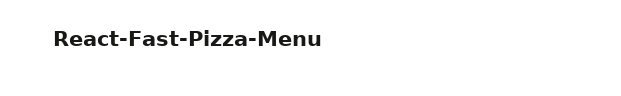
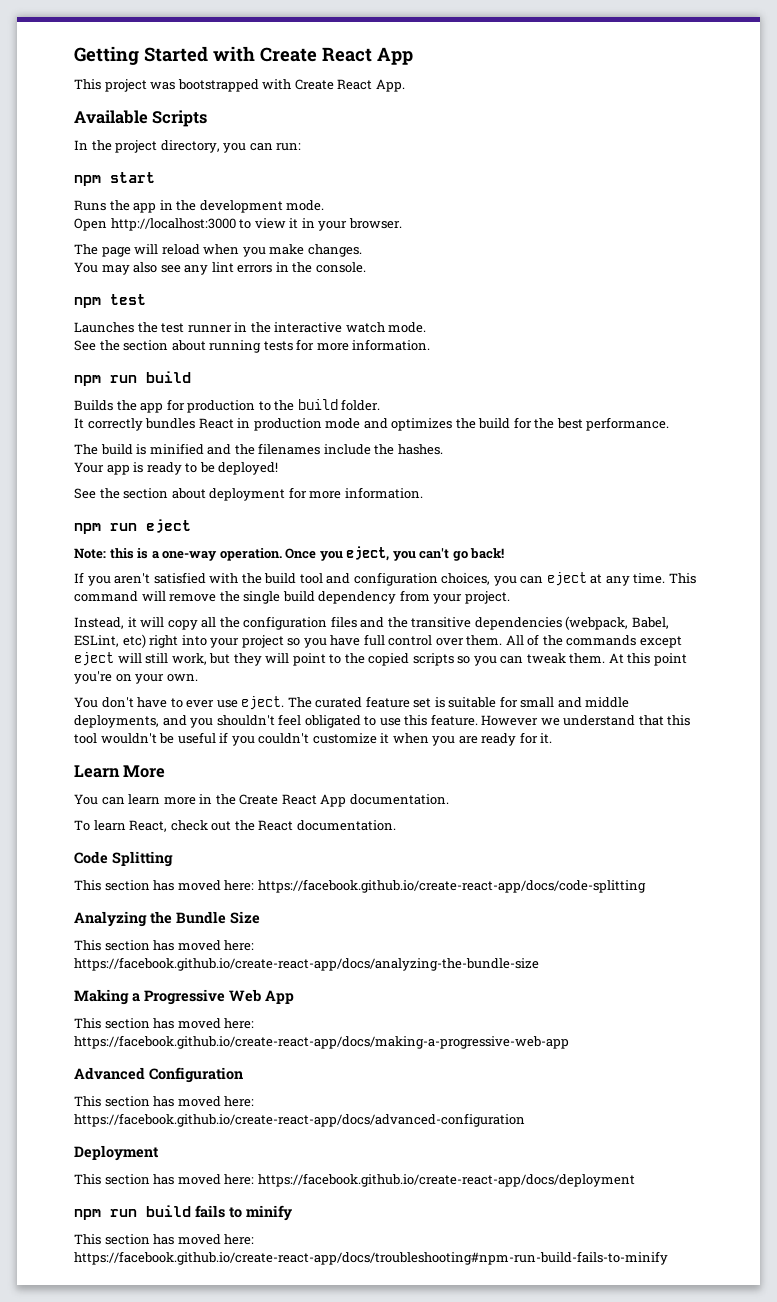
[53,30,322,46] React-Fast-Pizza-Menu -> [74,46,413,65] [74,79,405,92] [74,110,208,127] [74,140,302,153] [74,172,155,186] [74,200,325,213] [74,218,402,231] [74,244,362,257] [74,262,366,275] [74,294,146,308] [74,322,427,333] [74,339,431,353] [74,371,191,386] [74,399,381,413] [74,417,670,431] [74,443,443,455] [74,462,279,475] [74,487,423,501] [74,519,191,534] [74,546,505,561] [74,572,696,586] [74,590,510,604] [74,616,669,630] [74,634,682,648] [74,652,687,666] [74,671,198,684] [74,696,630,710] [74,714,691,728] [74,732,553,746] [74,765,166,778] [74,794,449,807] [74,820,396,832] [74,851,173,867] [74,879,646,893] [74,911,260,927] [74,940,255,951] [74,957,539,971] [74,989,294,1005] [74,1018,255,1029] [74,1035,569,1049] [74,1067,243,1083] [74,1096,255,1107] [74,1113,525,1127] [74,1145,159,1161] [74,1173,635,1187] [74,1205,292,1221] [74,1234,255,1245] [74,1251,668,1265] Getting Started with Create React App // This project was bootstrapped with Create React App. // Available Scripts // In the project directory, you can run: // npm start // Runs the app in the development mode. // Open http://localhost:3000 to view it in your browser. // The page will reload when you make changes. // You may also see any lint errors in the console. // npm test // Launches the test runner in the interactive watch mode. // See the section about running tests for more information. // npm run build // Builds the app for production to the build folder. // It correctly bundles React in production mode and optimizes the build for the best performance. // The build is minified and the filenames include the hashes. // Your app is ready to be deployed! // See the section about deployment for more information. // npm run eject // Note: this is a one-way operation. Once you eject, you can't go back! // If you aren't satisfied with the build tool and configuration choices, you can eject at any time. This command will remove the single build dependency from your project. // Instead, it will copy all the configuration files and the transitive dependencies (webpack, Babel, ESLint, etc) right into your project so you have full control over them. All of the commands except eject will still work, but they will point to the copied scripts so you can tweak them. At this point you're on your own. // You don't have to ever use eject. The curated feature set is suitable for small and middle deployments, and you shouldn't feel obligated to use this feature. However we understand that this tool wouldn't be useful if you couldn't customize it when you are ready for it. // Learn More // You can learn more in the Create React App documentation. // To learn React, check out the React documentation. // Code Splitting // This section has moved here: https://facebook.github.io/create-react-app/docs/code-splitting // Analyzing the Bundle Size // This section has moved here: https://facebook.github.io/create-react-app/docs/analyzing-the-bundle-size // Making a Progressive Web App // This section has moved here: https://facebook.github.io/create-react-app/docs/making-a-progressive-web-app // Advanced Configuration // This section has moved here: https://facebook.github.io/create-react-app/docs/advanced-configuration // Deployment // This section has moved here: https://facebook.github.io/create-react-app/docs/deployment // npm run build fails to minify // This section has moved here: https://facebook.github.io/create-react-app/docs/troubleshooting#npm-run-build-fails-to-minify

